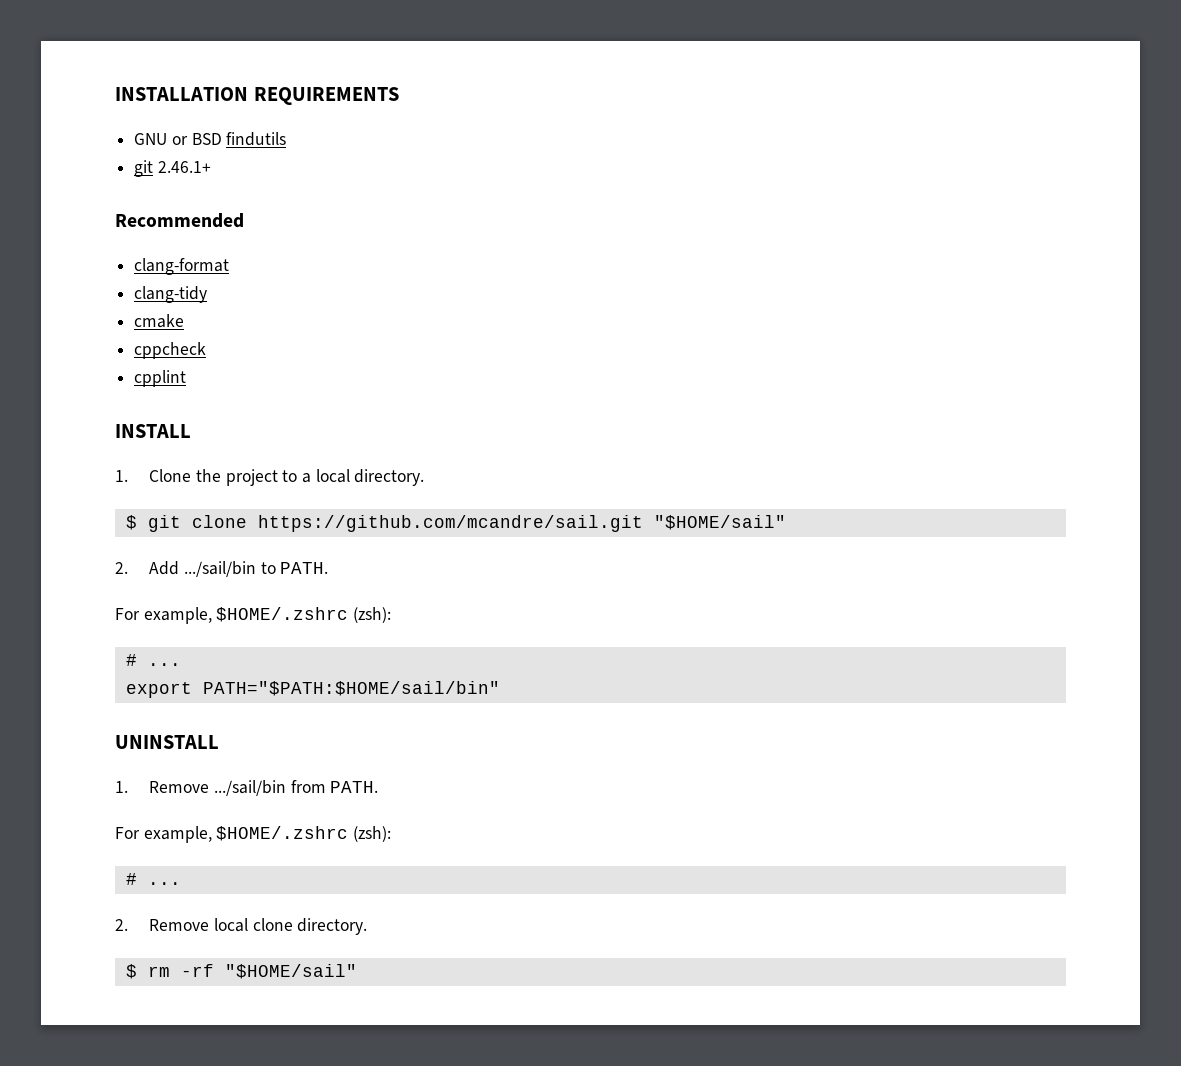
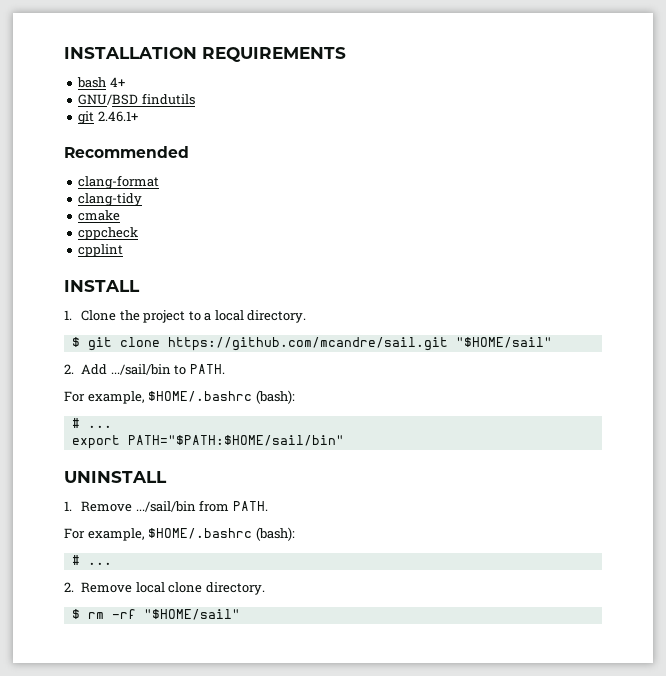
[134,133,222,145] GNU or BSD -> [77,77,125,88] [78,94,139,105] bash 4+ // GNU/BSD
[216,607,392,623] $HOME/.zshrc (zsh): -> [148,390,295,404] $HOME/.bashrc (bash):
[216,826,392,842] $HOME/.zshrc (zsh): -> [148,527,295,541] $HOME/.bashrc (bash):

